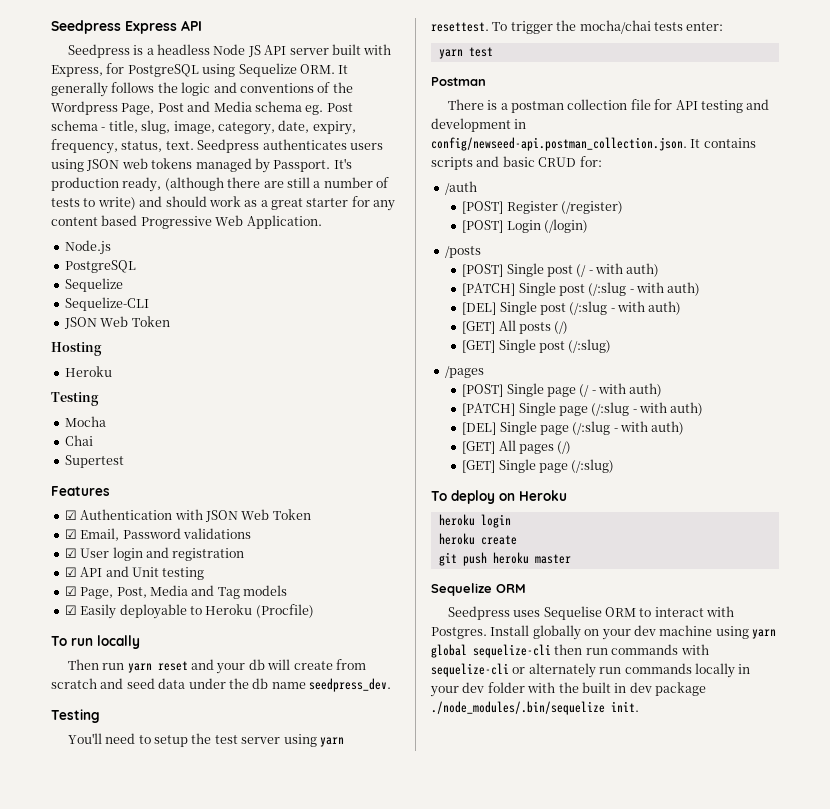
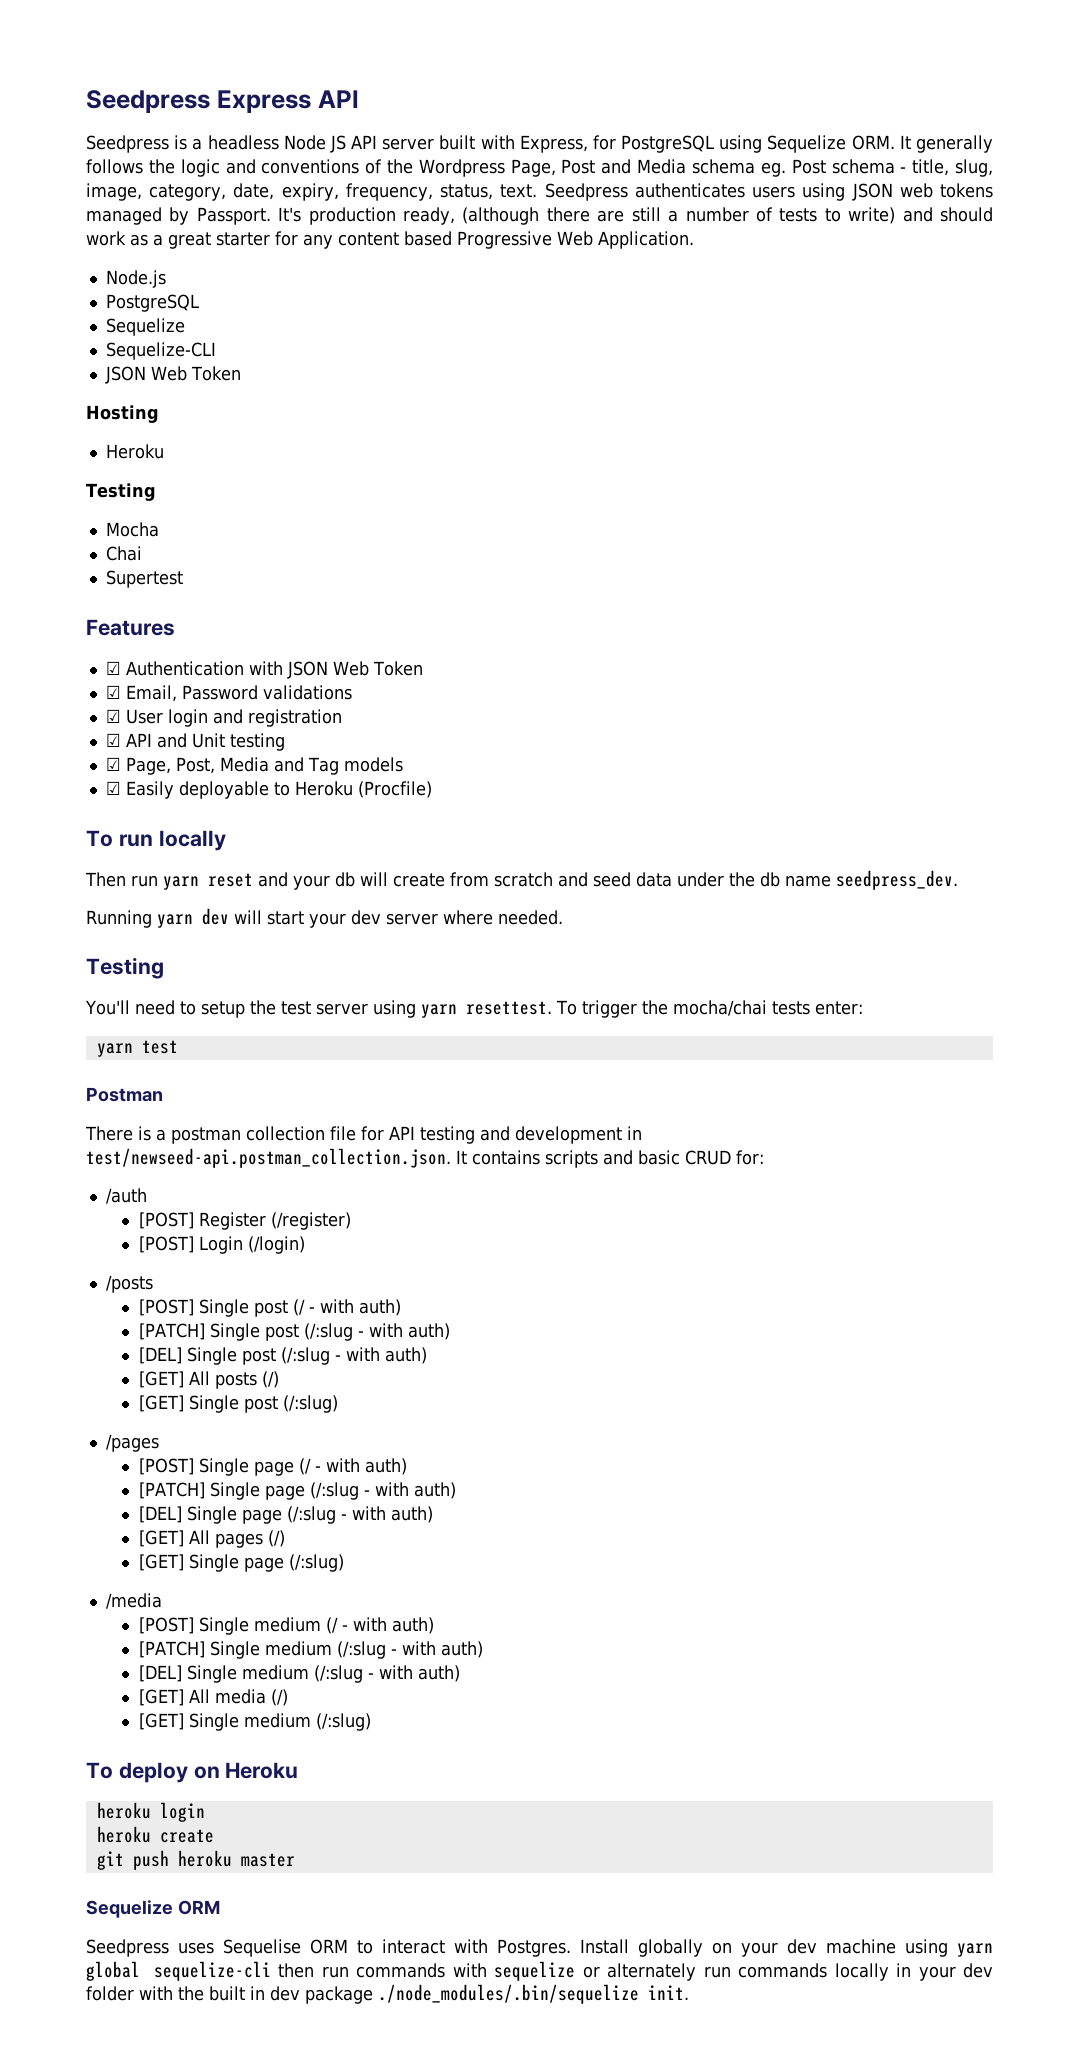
(391, 685) none -> [86,908,563,928] // Running yarn dev will start your dev server where needed.
[431,137,687,151] config/newseed-api.postman_collection.json. -> [86,1148,451,1168] test/newseed-api.postman_collection.json.
(615, 466) none -> [105,1593,162,1609] [138,1617,434,1635] [138,1641,483,1659] [138,1665,460,1683] [138,1689,288,1706] [138,1713,371,1731] // /media // [POST] Single medium (/ - with auth) // [PATCH] Single medium (/:slug - with auth) // [DEL] Single medium (/:slug - with auth) // [GET] All media (/) // [GET] Single medium (/:slug)
[431,663,509,677] sequelize-cli -> [494,1961,575,1981] sequelize

